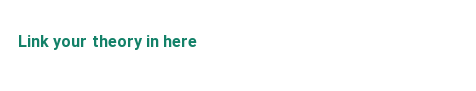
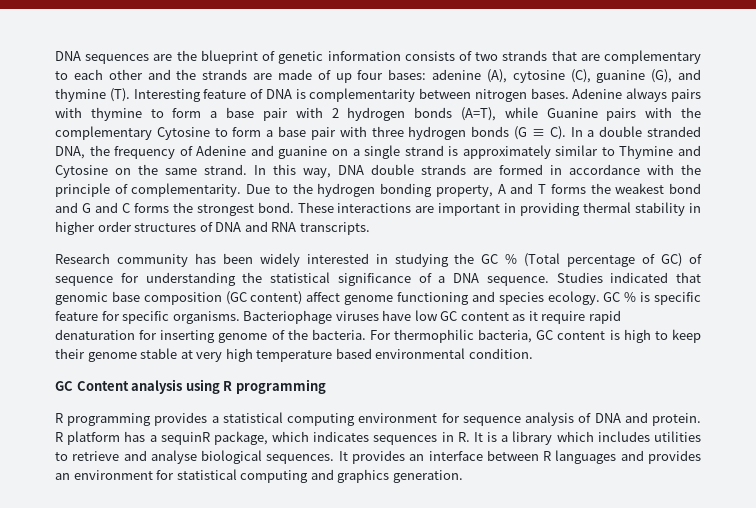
[18,35,198,50] Link your theory in here -> [55,50,701,64] [55,69,701,83] [55,88,701,102] [55,107,701,121] [55,126,701,140] [55,145,701,159] [55,164,701,178] [55,183,702,197] [55,202,701,216] [55,221,370,235] [55,253,702,267] [55,272,701,286] [55,291,701,305] [55,310,621,324] [55,329,701,343] [55,348,533,362] [55,379,326,394] [55,412,702,426] [55,431,701,445] [55,450,701,464] [55,469,463,483] DNA sequences are the blueprint of genetic information consists of two strands that are complementary to each other and the strands are made of up four bases: adenine (A), cytosine (C), guanine (G), and thymine (T). Interesting feature of DNA is complementarity between nitrogen bases. Adenine always pairs with thymine to form a base pair with 2 hydrogen bonds (A=T), while Guanine pairs with the complementary Cytosine to form a base pair with three hydrogen bonds (G ≡ C). In a double stranded DNA, the frequency of Adenine and guanine on a single strand is approximately similar to Thymine and Cytosine on the same strand. In this way, DNA double strands are formed in accordance with the principle of complementarity. Due to the hydrogen bonding property, A and T forms the weakest bond and G and C forms the strongest bond. These interactions are important in providing thermal stability in higher order structures of DNA and RNA transcripts. // Research community has been widely interested in studying the GC % (Total percentage of GC) of sequence for understanding the statistical significance of a DNA sequence. Studies indicated that genomic base composition (GC content) affect genome functioning and species ecology. GC % is specific feature for specific organisms. Bacteriophage viruses have low GC content as it require rapid denaturation for inserting genome of the bacteria. For thermophilic bacteria, GC content is high to keep their genome stable at very high temperature based environmental condition. // GC Content analysis using R programming // R programming provides a statistical computing environment for sequence analysis of DNA and protein. R platform has a sequinR package, which indicates sequences in R. It is a library which includes utilities to retrieve and analyse biological sequences. It provides an interface between R languages and provides an environment for statistical computing and graphics generation.

